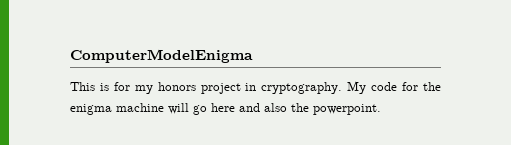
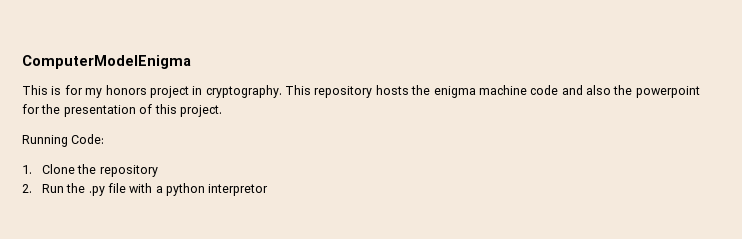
[347,81,442,94] [70,103,381,115] My code for the enigma machine will go here and also the powerpoint. -> [285,85,700,98] [22,104,222,117] [22,134,105,147] [22,164,158,177] [22,183,269,196] This repository hosts the enigma machine code and also the powerpoint for the presentation of this project. // Running Code: // 1. Clone the repository // 2. Run the .py file with a python interpretor

